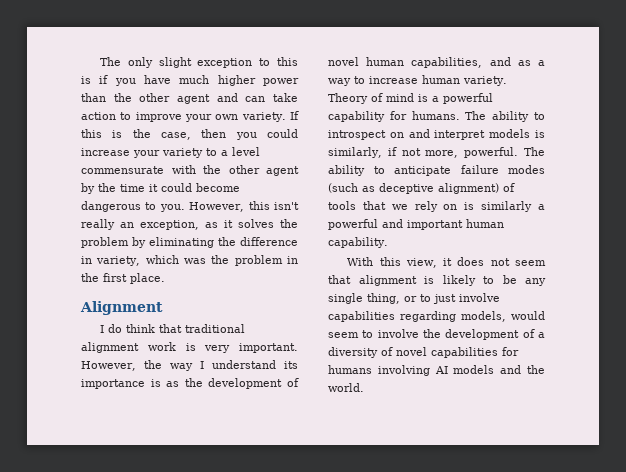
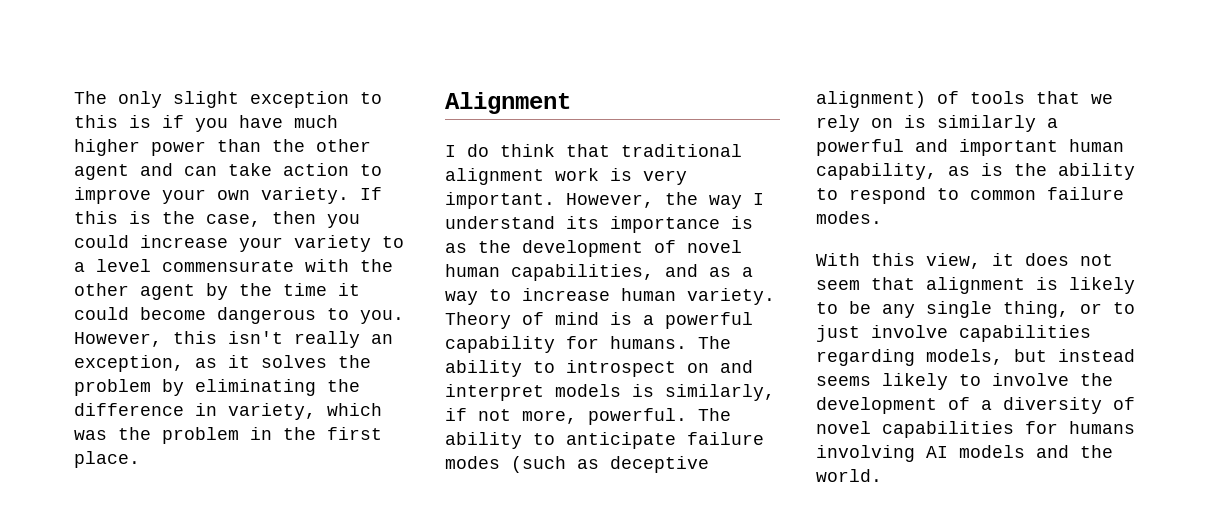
[328,237,388,248] capability. -> [816,163,1135,180] [816,187,1124,204] [816,211,882,224] capability, as is the ability to respond to common failure modes.
[511,311,545,320] [328,332,359,338] would seem -> [1014,349,1135,362] [816,373,948,390] but instead seems likely

